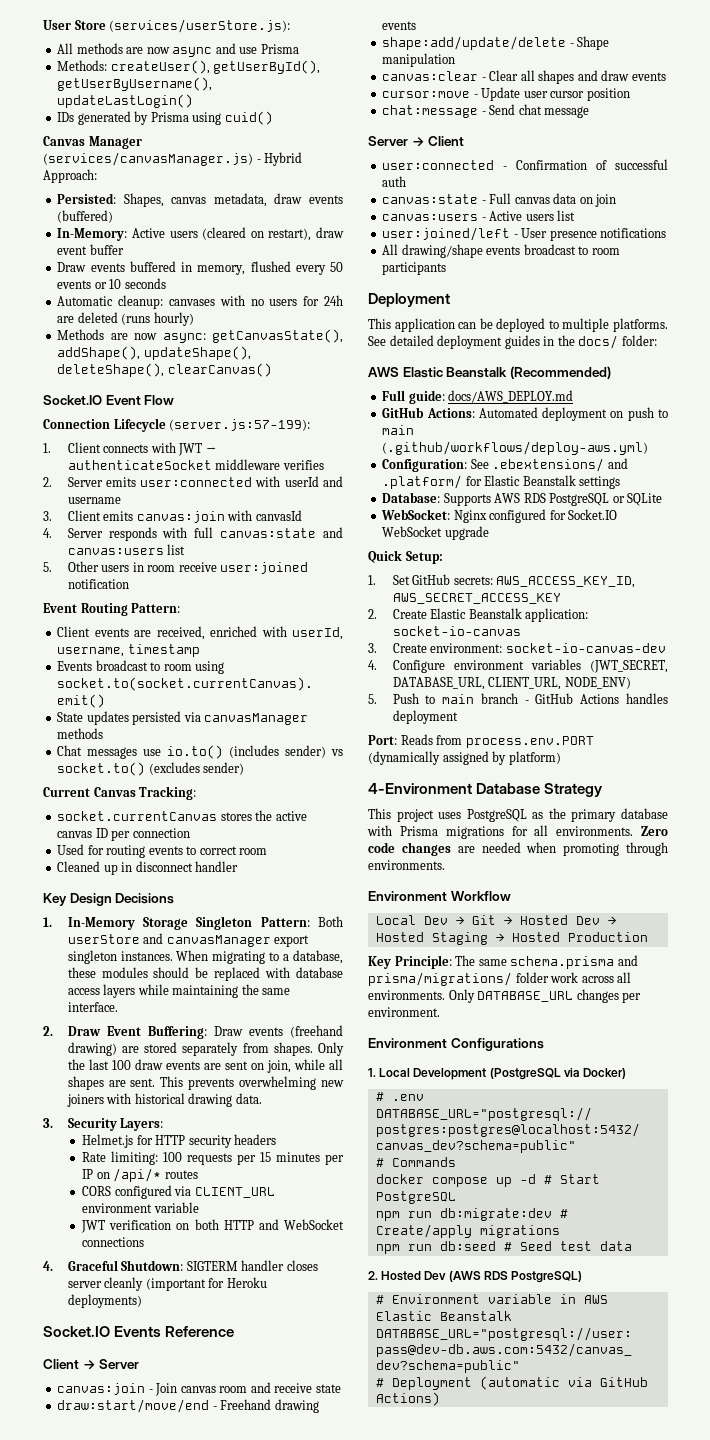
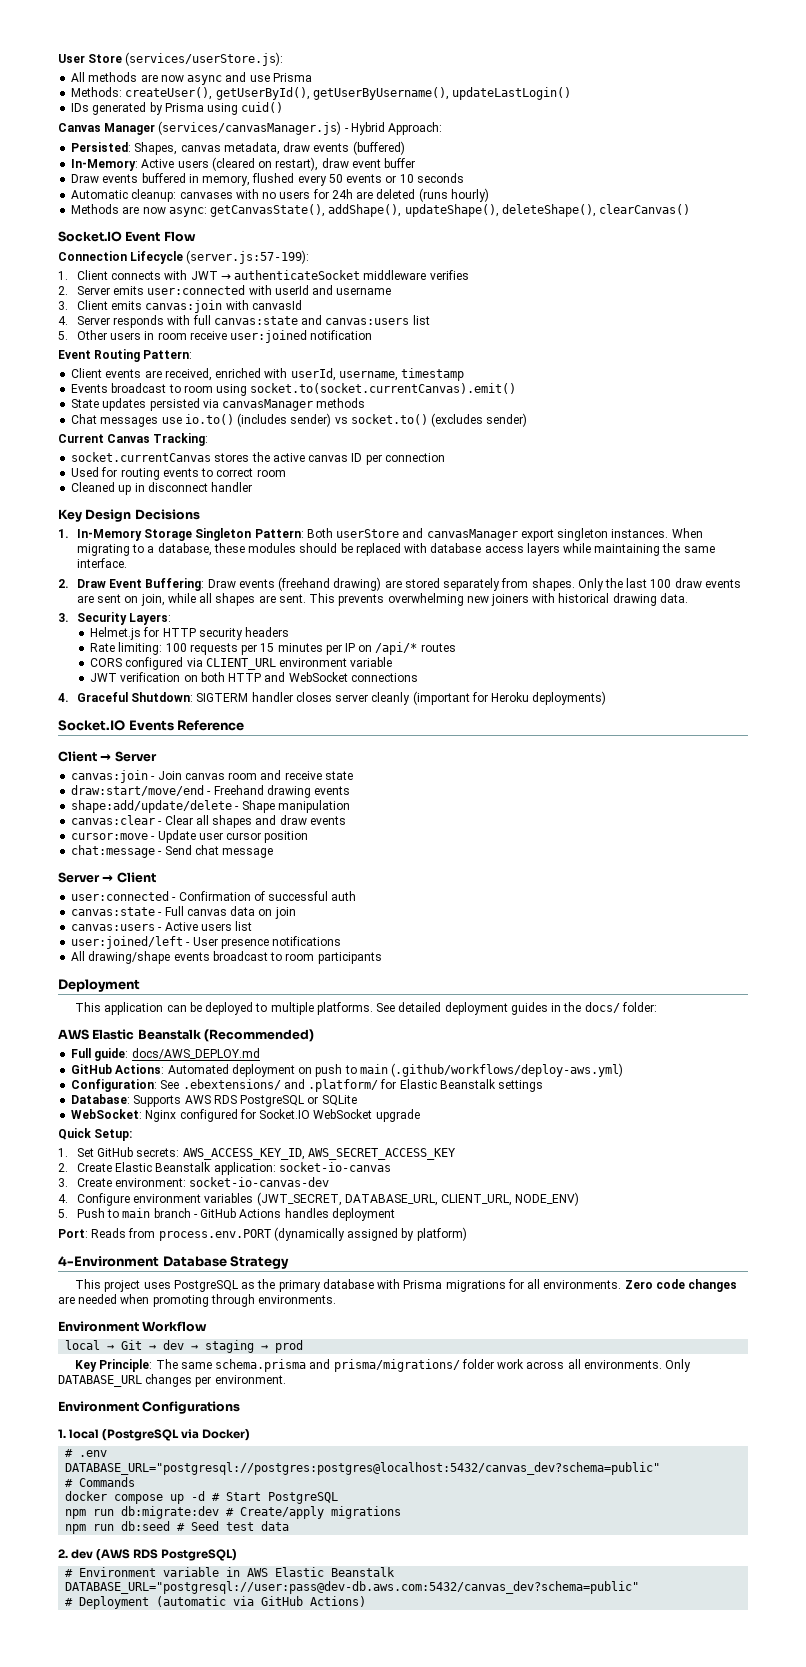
[375,915,448,925] Local Dev -> [65,1340,101,1350] local
[519,915,616,925] [375,932,648,945] Hosted Dev → Hosted Staging → Hosted Production -> [163,1340,304,1353] dev → staging → prod
[379,1068,487,1080] Local Development -> [69,1429,100,1439] local
[381,1271,447,1281] Hosted Dev -> [71,1549,94,1559] dev

